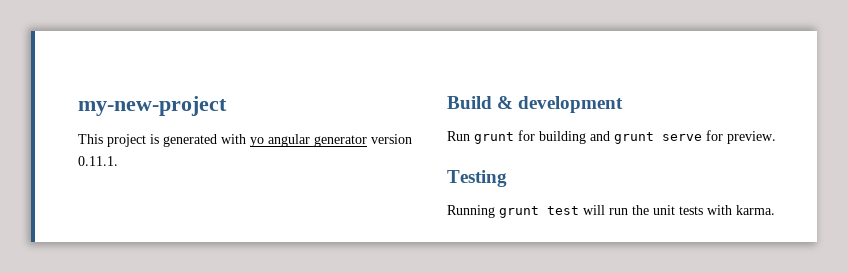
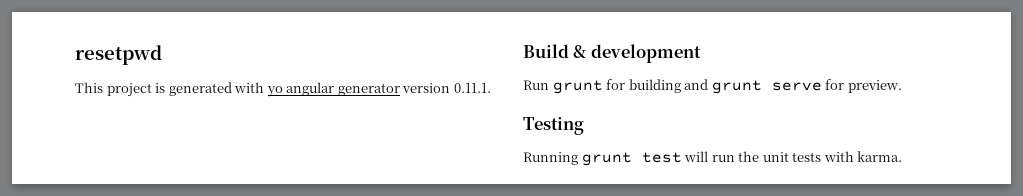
[78,96,227,116] my-new-project -> [75,45,162,65] resetpwd

